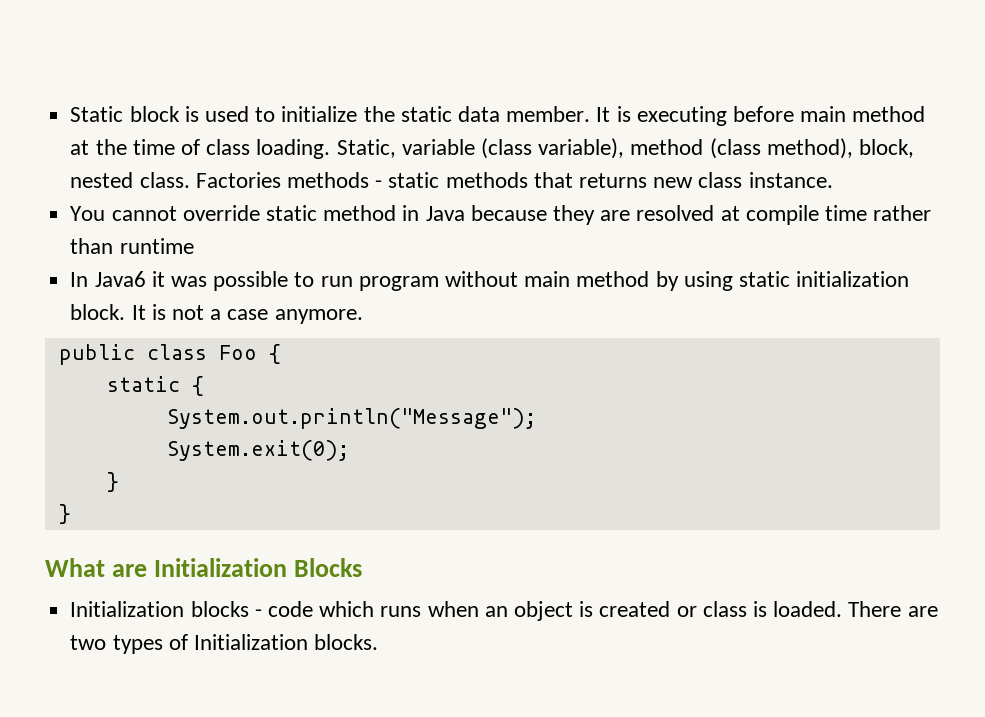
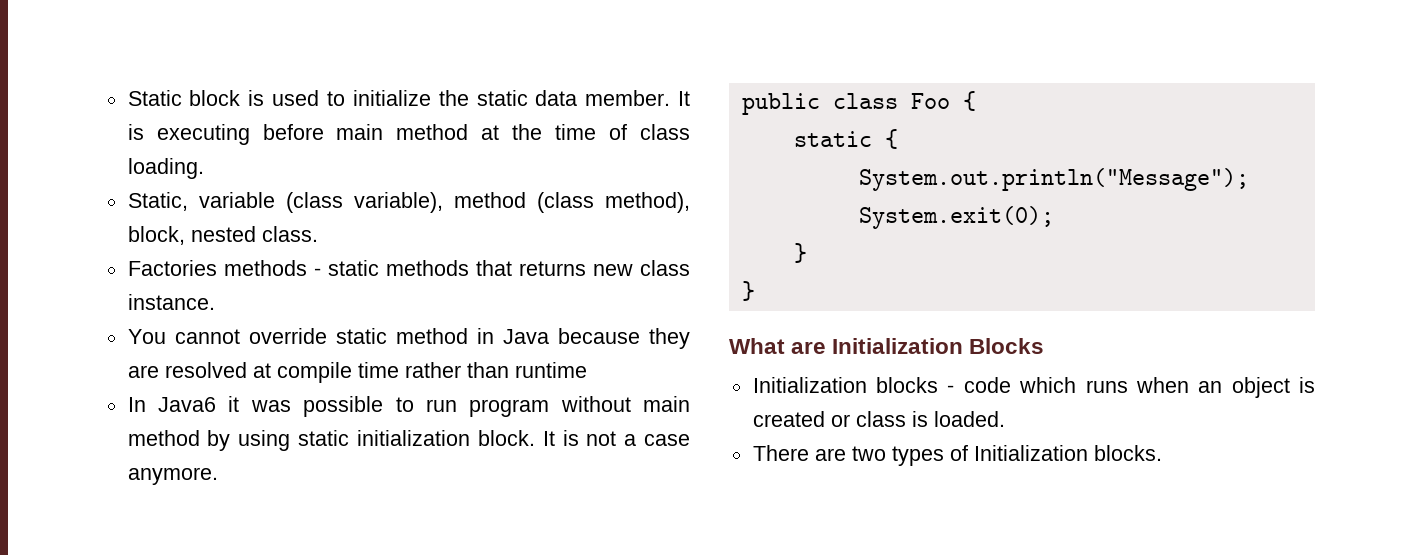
(331, 149) none -> (204, 168) //
(190, 180) none -> (318, 234) //
(843, 609) none -> (1005, 419) //

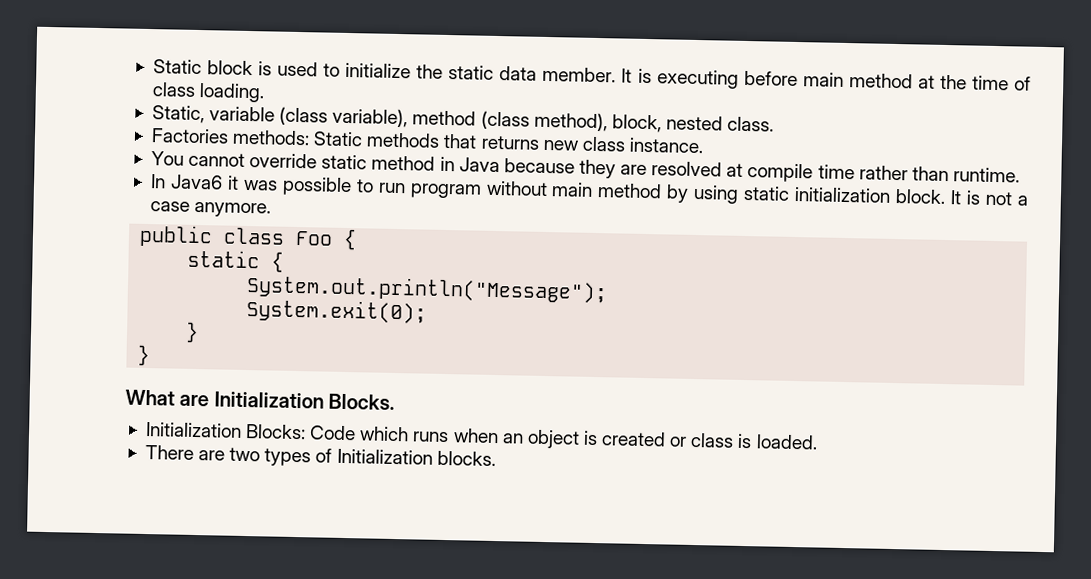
[223,260,379,276] methods - static -> [232,129,364,147] methods: Static
[514,362,587,378] runtime -> [952,167,1020,183] runtime.
[969,338,1045,354] [752,377,1011,393] Blocks // Initialization blocks - code -> [328,393,396,411] [144,421,357,441] Blocks. // Initialization Blocks: Code

